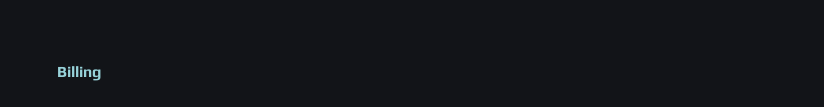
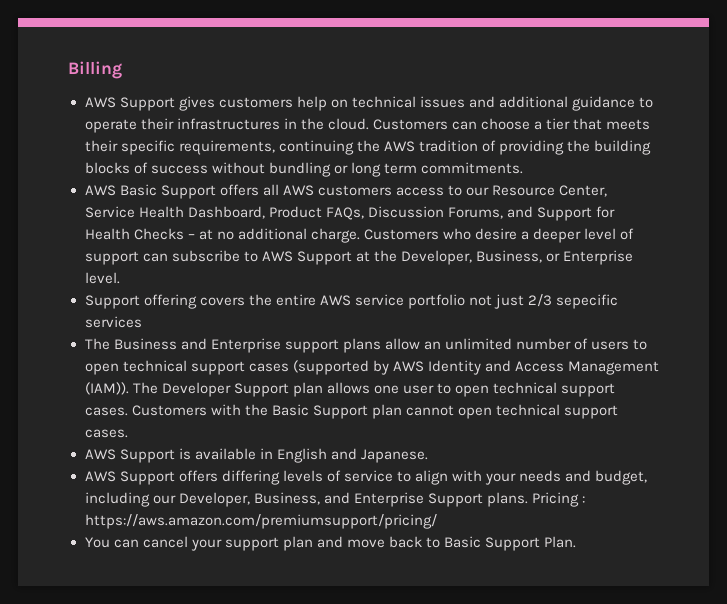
(101, 73) none -> [84,96,654,111] [84,118,651,133] [84,140,651,155] [84,162,523,177] [84,184,608,199] [84,206,615,221] [84,228,635,243] [84,250,634,265] [84,272,120,284] [84,294,619,309] [84,316,142,328] [84,338,648,353] [84,360,660,375] [84,382,616,397] [84,404,619,419] [84,429,128,438] [84,448,428,463] [84,470,648,485] [84,492,585,507] [84,514,437,529] [84,536,577,551] // AWS Support gives customers help on technical issues and additional guidance to operate their infrastructures in the cloud. Customers can choose a tier that meets their specific requirements, continuing the AWS tradition of providing the building blocks of success without bundling or long term commitments. // AWS Basic Support offers all AWS customers access to our Resource Center, Service Health Dashboard, Product FAQs, Discussion Forums, and Support for Health Checks – at no additional charge. Customers who desire a deeper level of support can subscribe to AWS Support at the Developer, Business, or Enterprise level. // Support offering covers the entire AWS service portfolio not just 2/3 sepecific services // The Business and Enterprise support plans allow an unlimited number of users to open technical support cases (supported by AWS Identity and Access Management (IAM)). The Developer Support plan allows one user to open technical support cases. Customers with the Basic Support plan cannot open technical support cases. // AWS Support is available in English and Japanese. // AWS Support offers differing levels of service to align with your needs and budget, including our Developer, Business, and Enterprise Support plans. Pricing : https://aws.amazon.com/premiumsupport/pricing/ // You can cancel your support plan and move back to Basic Support Plan.

